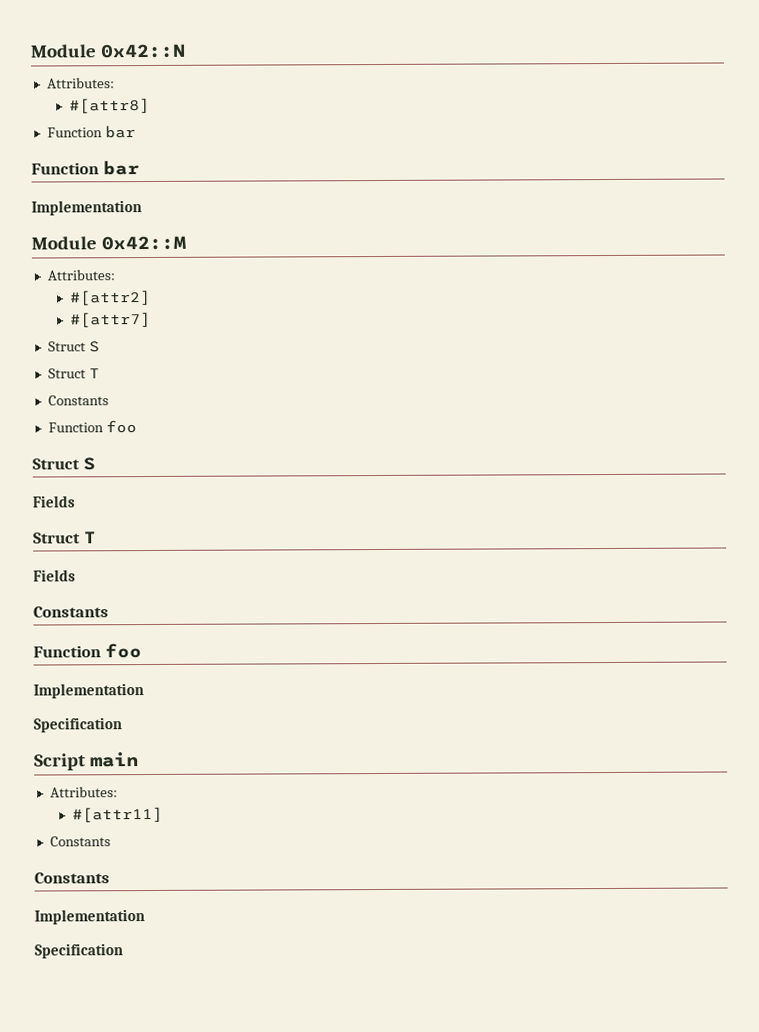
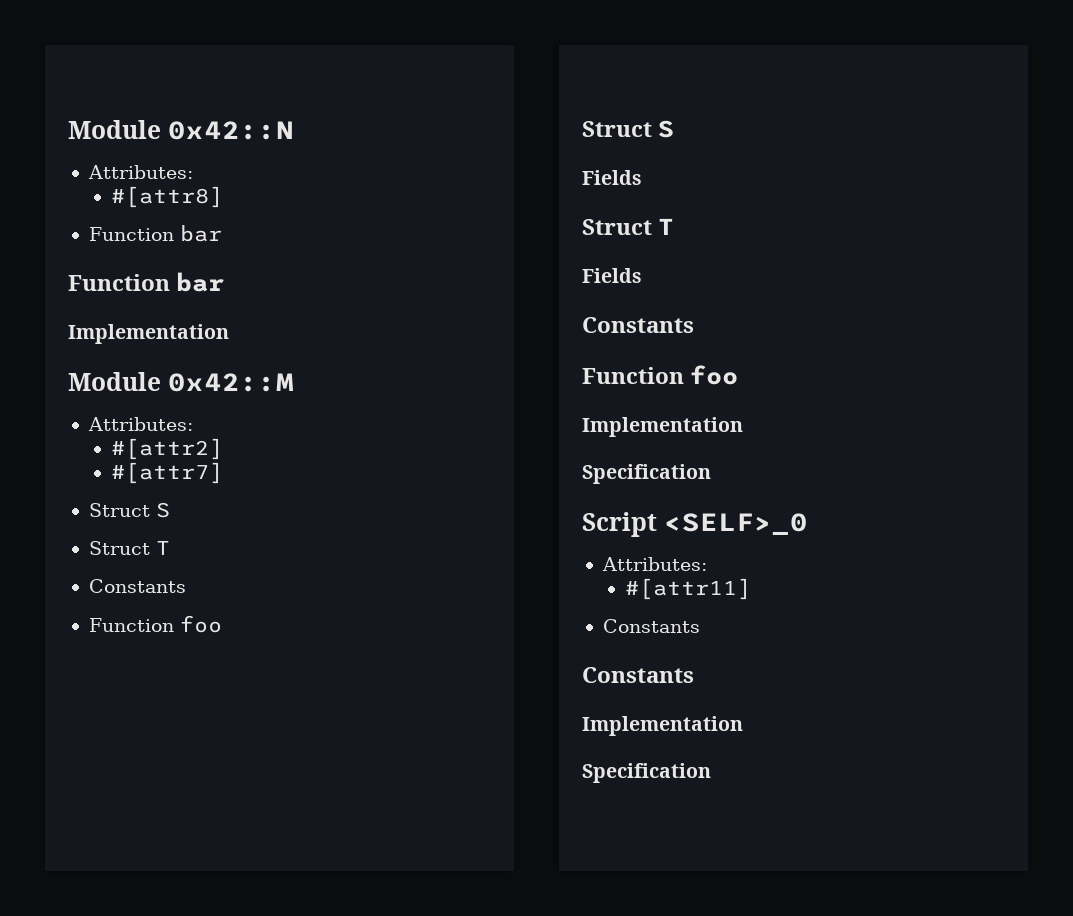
[89,752,139,768] main -> [663,513,808,535] <SELF>_0

